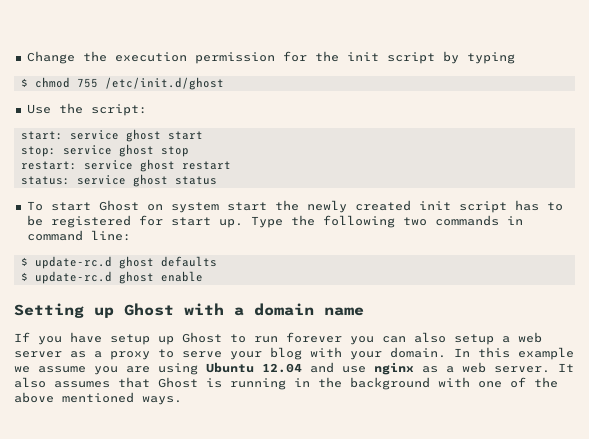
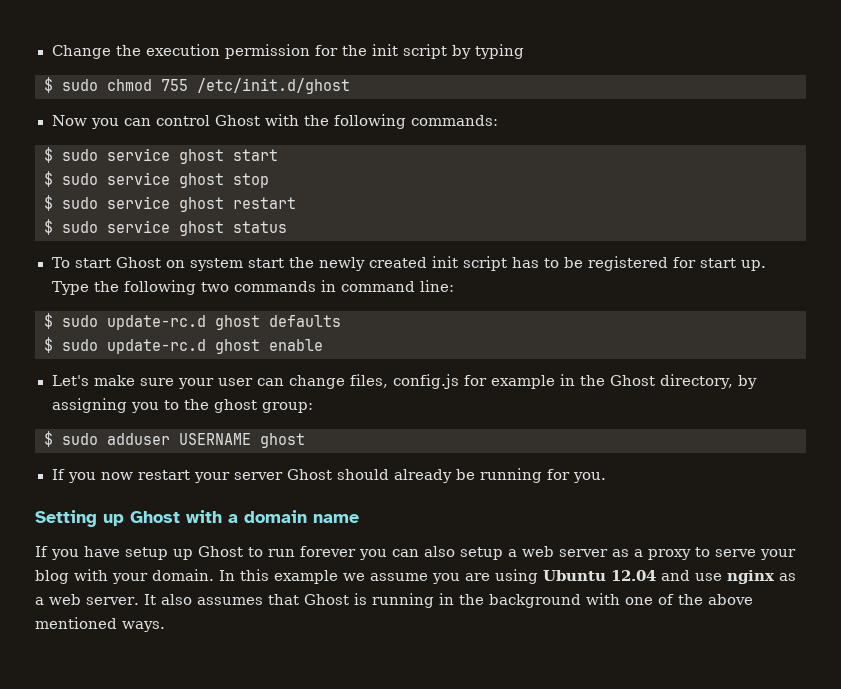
(28, 82) none -> [62,79,98,91] sudo
[26,103,147,116] [20,131,63,140] Use the script: // start: -> [51,114,498,129] [44,147,98,163] Now you can control Ghost with the following commands: // $ sudo
[20,146,56,157] stop: -> [44,171,98,187] $ sudo
[20,161,77,170] restart: -> [44,195,98,211] $ sudo
[20,176,70,185] status: -> [44,219,98,235] $ sudo
(28, 261) none -> [62,315,98,327] sudo
(28, 276) none -> [62,339,98,351] sudo
(203, 276) none -> [51,374,758,389] [51,398,313,413] [44,431,305,448] [51,468,606,483] // Let's make sure your user can change files, config.js for example in the Ghost directory, by assigning you to the ghost group: // $ sudo adduser USERNAME ghost // If you now restart your server Ghost should already be running for you.

